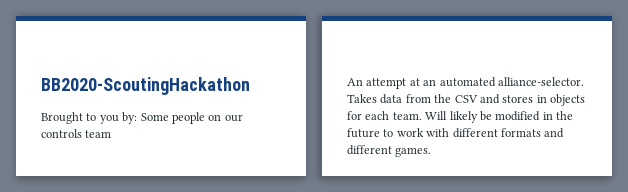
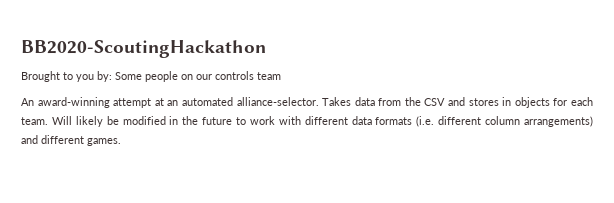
(363, 82) none -> [37,97,110,108] award-winning
[500,128,541,137] formats -> [351,116,593,127] data formats (i.e. different column arrangements)

